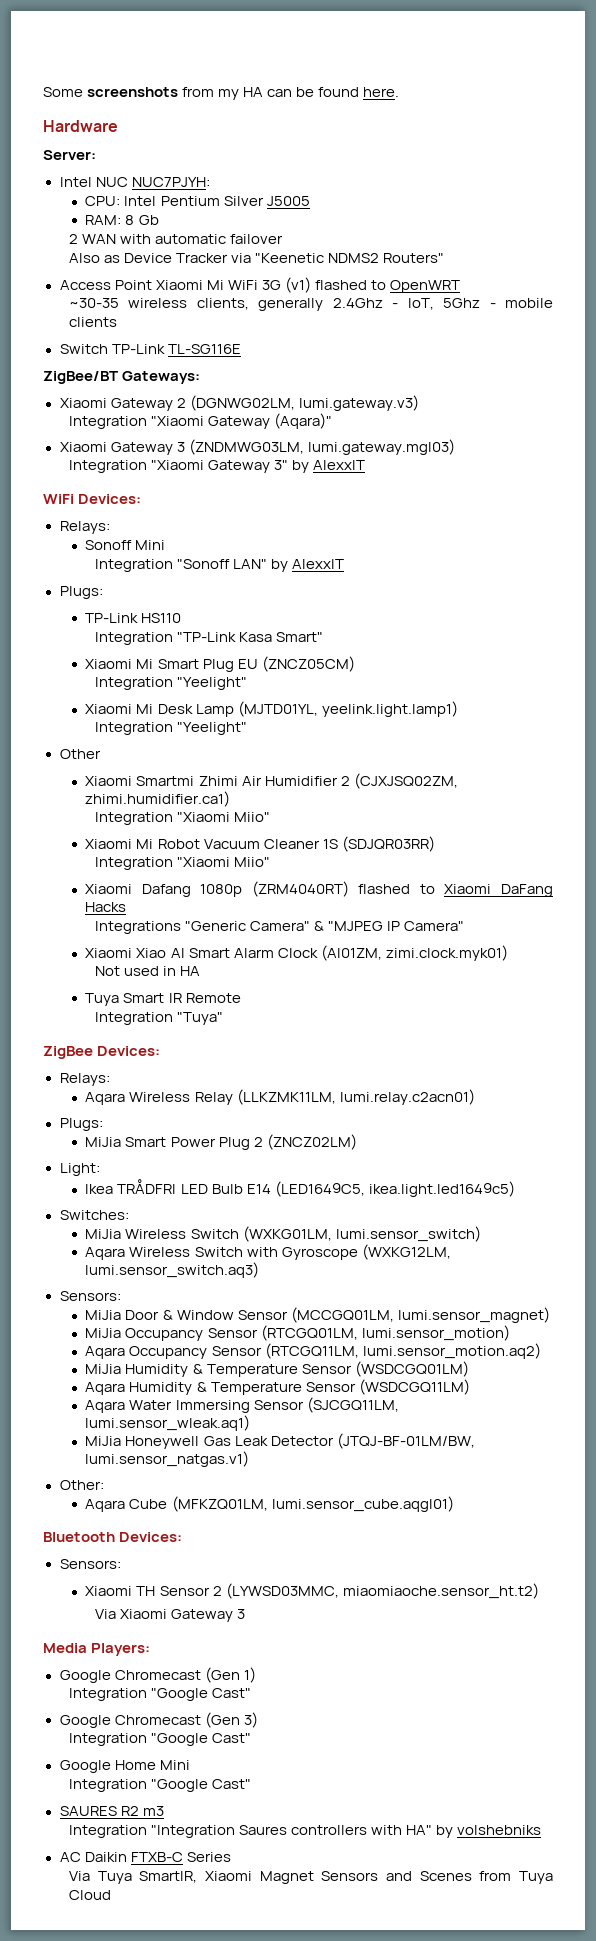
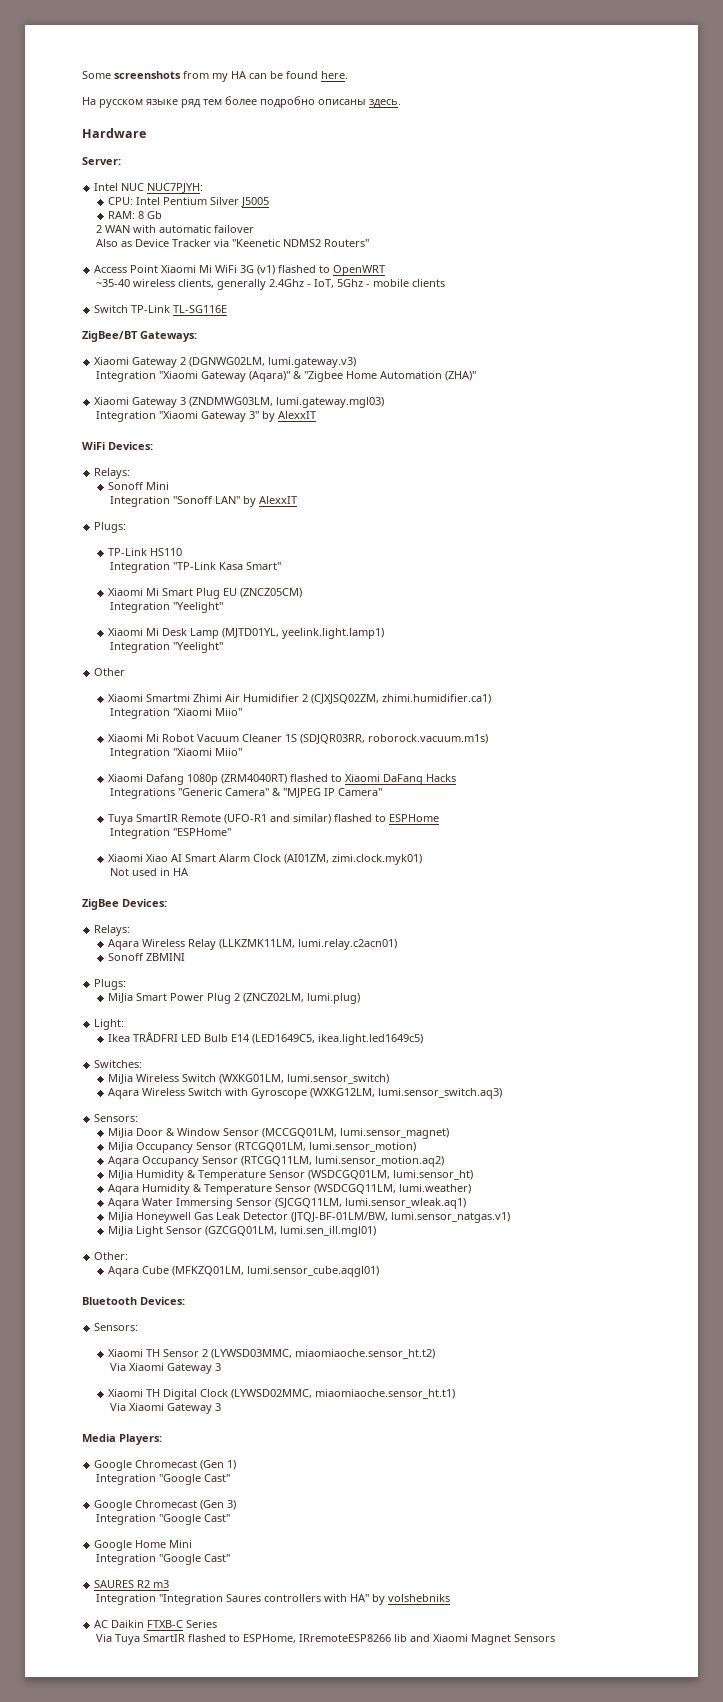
(400, 92) none -> [82,96,401,108] // На русском языке ряд тем более подробно описаны здесь.
[68,298,119,308] ~30-35 -> [96,279,131,287] ~35-40
(333, 421) none -> [293,371,477,382] & "Zigbee Home Automation (ZHA)"
[341,836,435,852] (SDJQR03RR) -> [300,734,489,744] (SDJQR03RR, roborock.vacuum.m1s)
(465, 926) none -> [108,814,440,825] [110,828,232,839] // Tuya SmartIR Remote (UFO-R1 and similar) flashed to ESPHome // Integration "ESPHome"
[85,993,241,1006] [94,1012,223,1025] // Tuya Smart IR Remote // Integration "Tuya" -> (190, 872) none
(475, 1097) none -> [108,953,186,961] // Sonoff ZBMINI
[266,1134,357,1150] (ZNCZ02LM) -> [243,993,361,1004] (ZNCZ02LM, lumi.plug)
[354,1361,469,1377] (WSDCGQ01LM) -> [308,1170,474,1180] (WSDCGQ01LM, lumi.sensor_ht)
[358,1379,470,1395] (WSDCGQ11LM) -> [314,1184,472,1194] (WSDCGQ11LM, lumi.weather)
(250, 1459) none -> [108,1226,377,1237] // MiJia Light Sensor (GZCGQ01LM, lumi.sen_ill.mgl01)
(245, 1614) none -> [108,1389,456,1400] [110,1403,222,1414] // Xiaomi TH Digital Clock (LYWSD02MMC, miaomiaoche.sensor_ht.t1) // Via Xiaomi Gateway 3
[139,1871,554,1884] [68,1890,111,1900] SmartIR, Xiaomi Magnet Sensors and Scenes from Tuya Cloud -> [143,1634,556,1645] SmartIR flashed to ESPHome, IRremoteESP8266 lib and Xiaomi Magnet Sensors

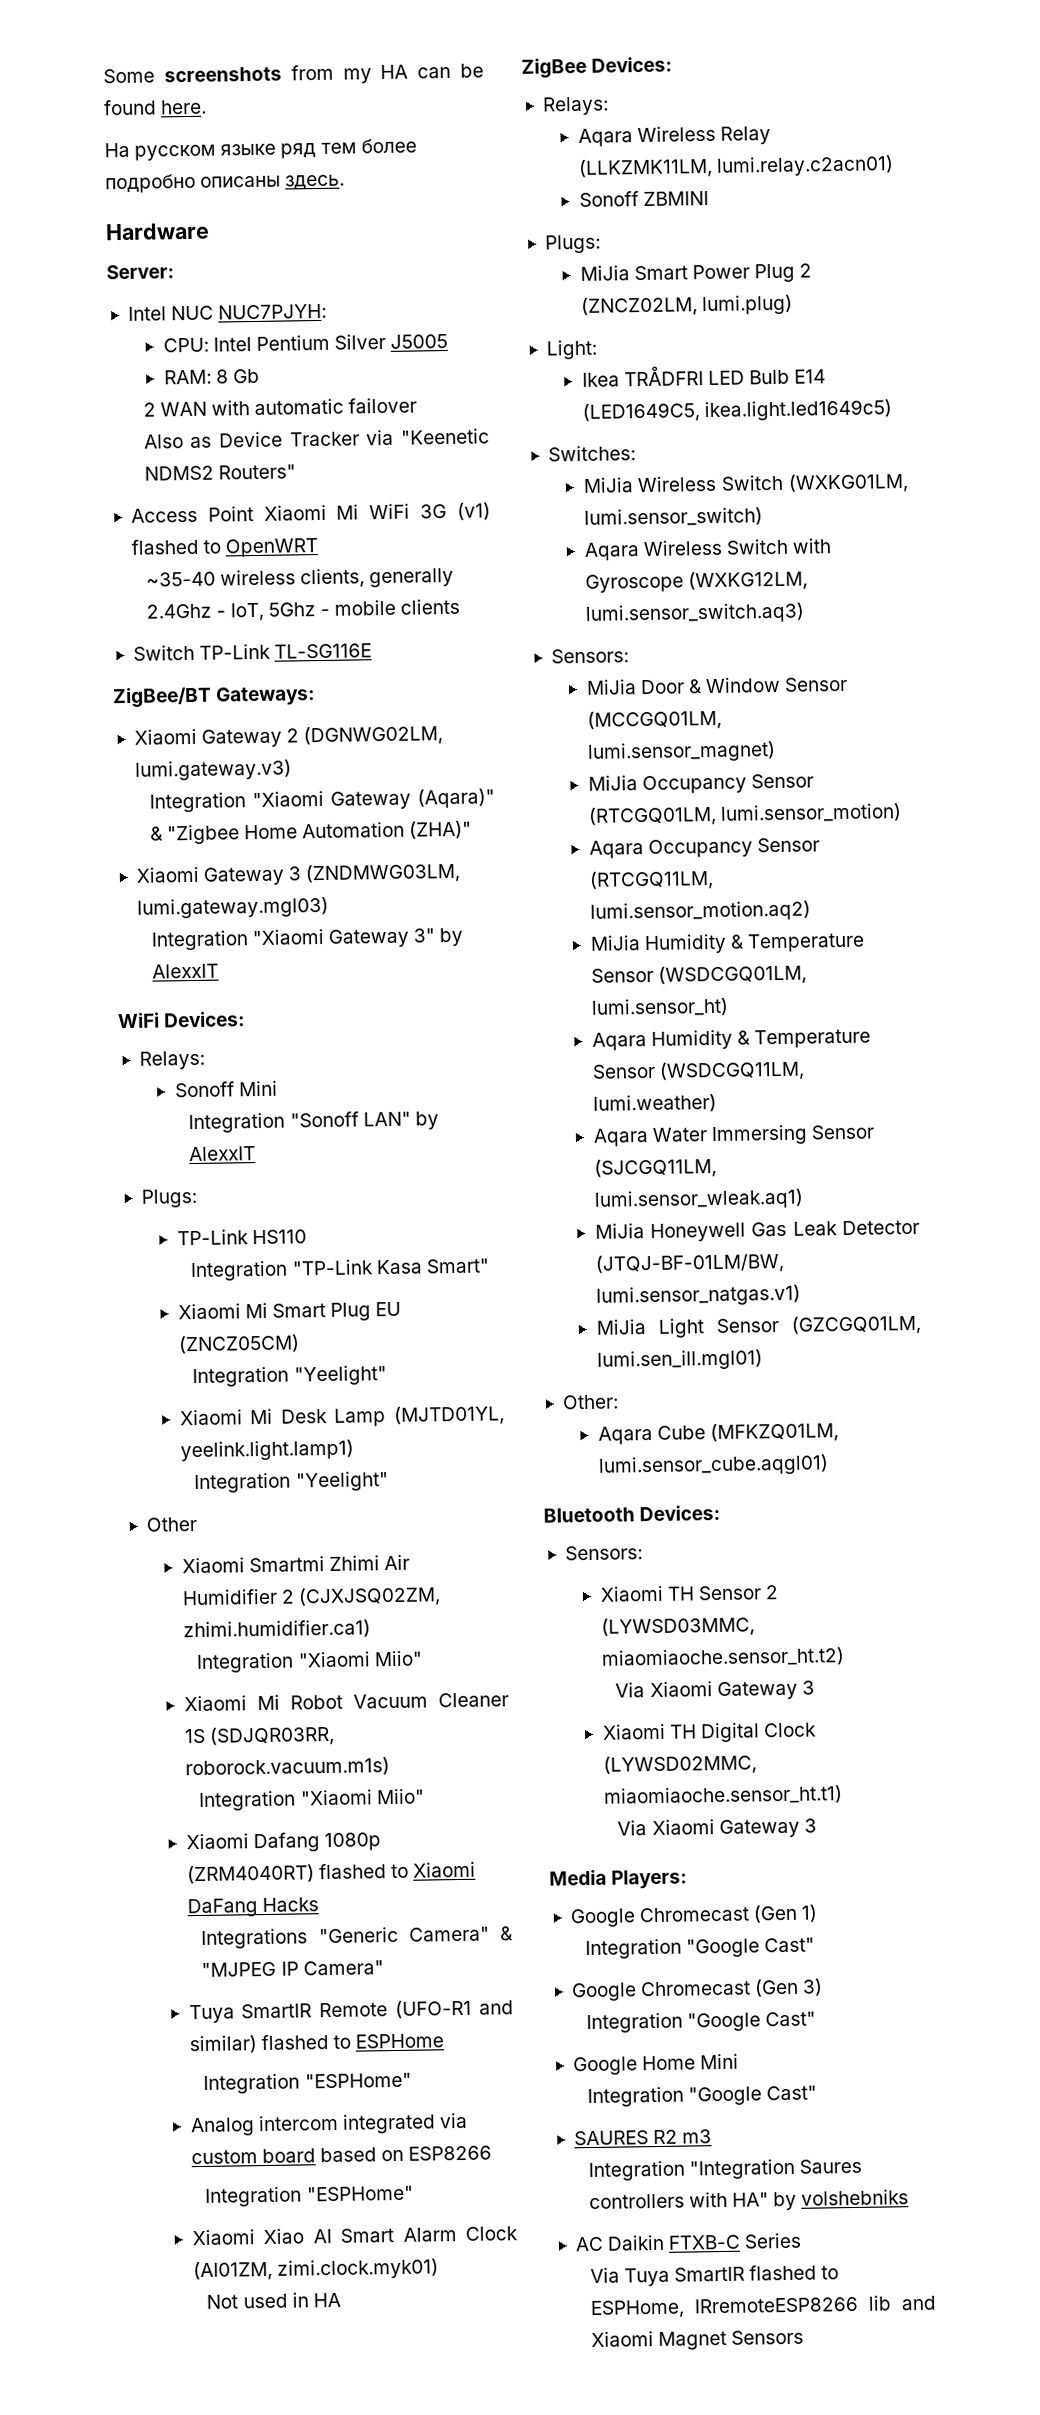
(232, 832) none -> [189,2112,468,2137] [190,2145,493,2165] [205,2185,414,2207] // Analog intercom integrated via custom board based on ESP8266 // Integration "ESPHome"

